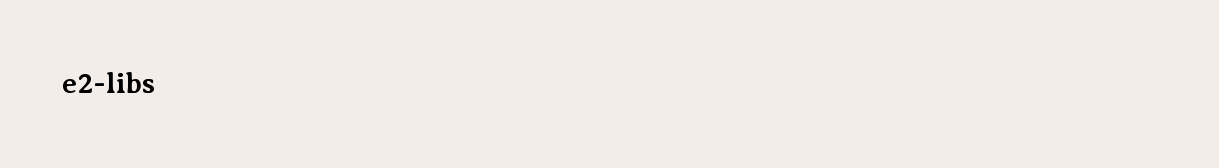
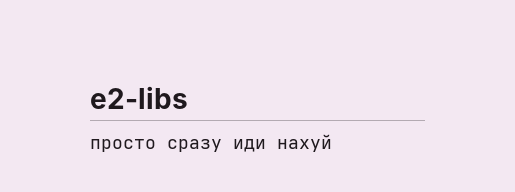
(155, 82) none -> [90,134,332,152] // просто сразу иди нахуй

